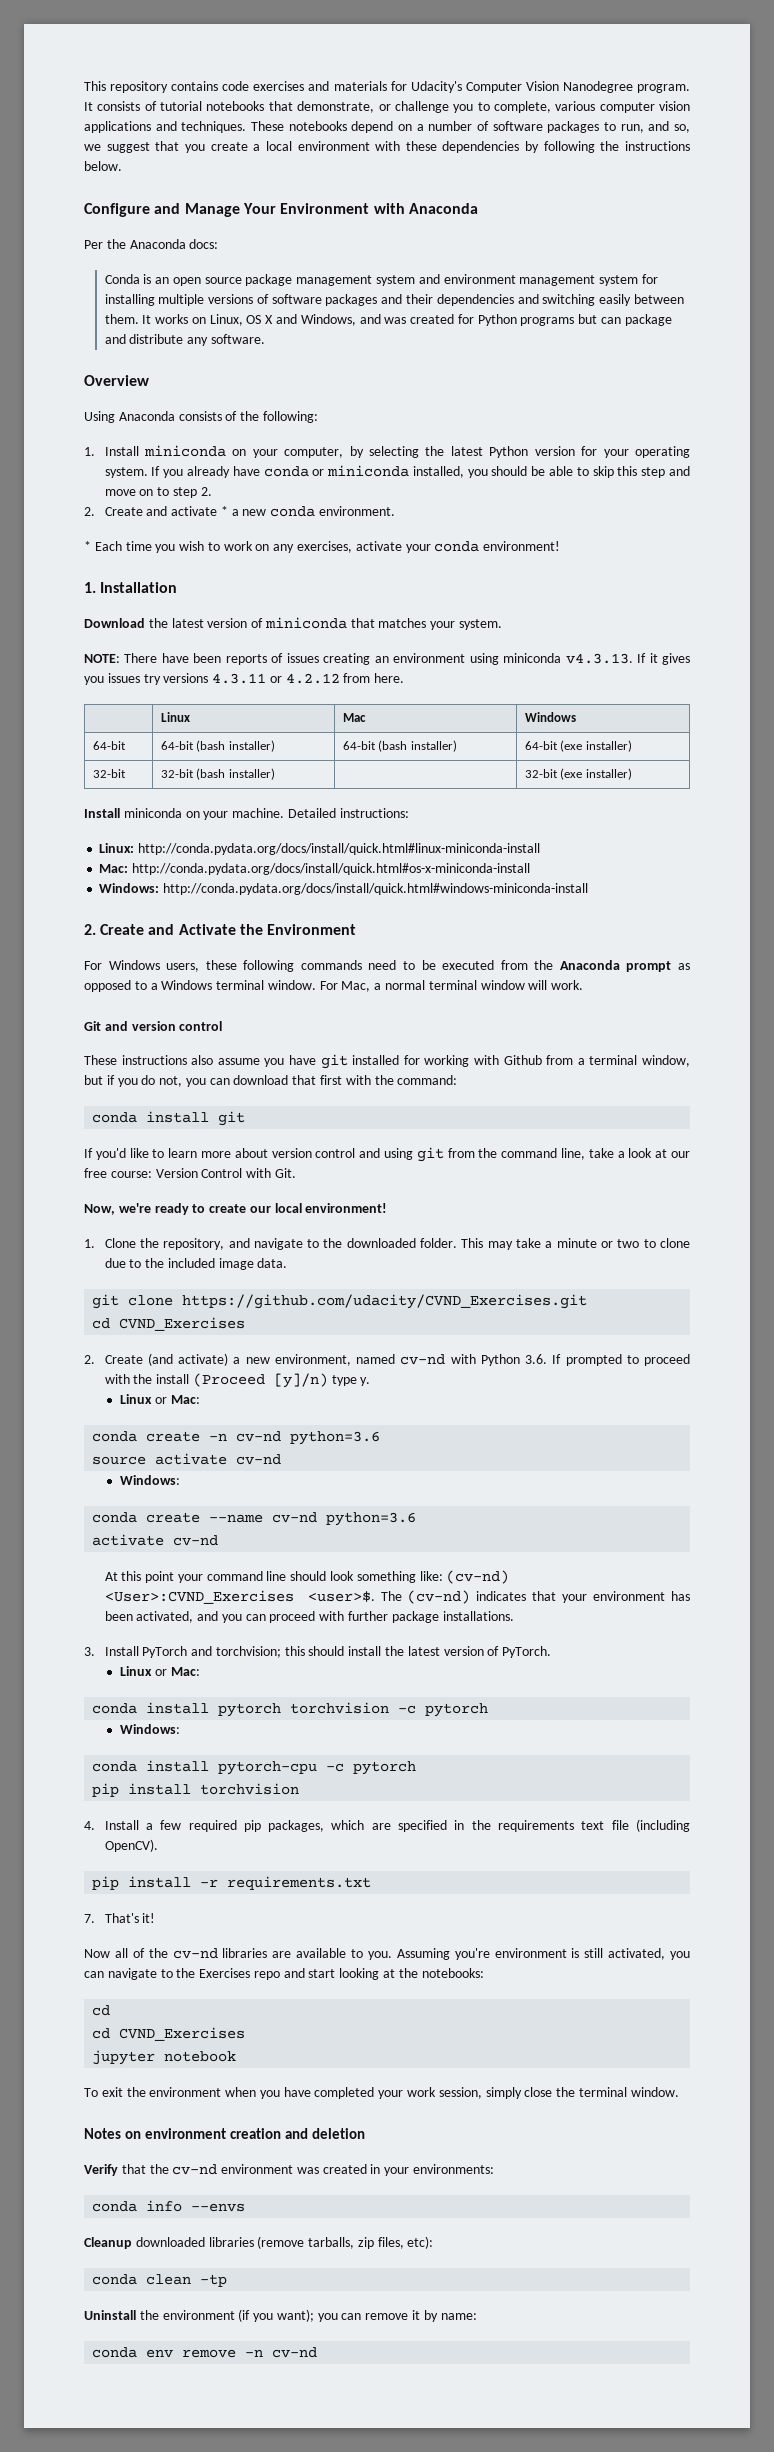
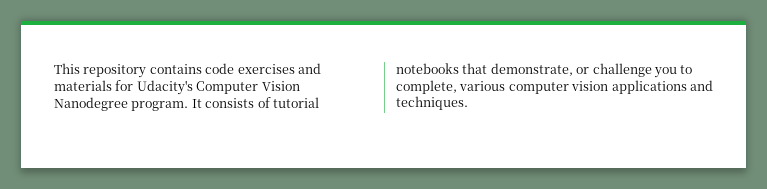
[250,121,690,133] [84,141,690,153] [84,161,122,171] [84,203,478,217] [84,239,219,249] [104,274,658,286] [104,294,684,306] [104,314,672,326] [104,334,265,346] [84,375,149,386] [84,411,318,423] [84,445,690,458] [104,465,690,478] [104,487,212,498] [84,506,396,517] [84,541,561,553] [84,582,178,593] [84,617,503,630] [84,653,690,665] [84,673,405,685] [161,712,191,722] [343,713,367,722] [525,712,577,722] [93,741,127,750] [161,740,275,752] [343,740,457,752] [525,740,632,752] [93,769,127,778] [161,768,275,780] [525,768,632,780] [84,808,409,820] [99,843,541,855] [99,863,531,875] [99,883,589,895] [84,924,356,935] [84,960,690,972] [84,980,584,992] [84,1021,223,1031] [84,1054,691,1069] [84,1075,458,1087] [92,1111,246,1126] [84,1147,690,1162] [84,1168,296,1178] [84,1203,388,1215] [84,1238,691,1250] [104,1258,288,1270] [92,1294,588,1309] [92,1317,246,1331] [84,1353,690,1366] [104,1373,371,1388] [119,1394,200,1404] [92,1431,381,1445] [92,1453,282,1465] [119,1475,180,1485] [92,1512,417,1526] [92,1534,219,1546] [104,1570,510,1584] [104,1590,690,1604] [104,1611,514,1623] [84,1646,552,1658] [119,1666,200,1676] [92,1702,489,1717] [119,1724,180,1734] [92,1760,417,1775] [92,1783,300,1797] [84,1819,690,1832] [104,1839,158,1852] [92,1876,372,1890] [84,1913,156,1923] [84,1948,690,1960] [84,1968,484,1980] [92,2005,111,2016] [92,2027,246,2041] [92,2050,237,2065] [84,2087,679,2099] [84,2128,365,2139] [84,2164,495,2176] [92,2200,246,2212] [84,2236,434,2249] [92,2274,228,2287] [84,2309,477,2322] [92,2347,318,2358] These notebooks depend on a number of software packages to run, and so, we suggest that you create a local environment with these dependencies by following the instructions below. // Configure and Manage Your Environment with Anaconda // Per the Anaconda docs: // Conda is an open source package management system and environment management system for installing multiple versions of software packages and their dependencies and switching easily between them. It works on Linux, OS X and Windows, and was created for Python programs but can package and distribute any software. // Overview // Using Anaconda consists of the following: // 1. Install miniconda on your computer, by selecting the latest Python version for your operating system. If you already have conda or miniconda installed, you should be able to skip this step and move on to step 2. // 2. Create and activate * a new conda environment. // * Each time you wish to work on any exercises, activate your conda environment! // 1. Installation // Download the latest version of miniconda that matches your system. // NOTE: There have been reports of issues creating an environment using miniconda v4.3.13. If it gives you issues try versions 4.3.11 or 4.2.12 from here. // | Linux | Mac | Windows // 64-bit | 64-bit (bash installer) | 64-bit (bash installer) | 64-bit (exe installer) // 32-bit | 32-bit (bash installer) | | 32-bit (exe installer) // Install miniconda on your machine. Detailed instructions: // Linux: http://conda.pydata.org/docs/install/quick.html#linux-miniconda-install // Mac: http://conda.pydata.org/docs/install/quick.html#os-x-miniconda-install // Windows: http://conda.pydata.org/docs/install/quick.html#windows-miniconda-install // 2. Create and Activate the Environment // For Windows users, these following commands need to be executed from the Anaconda prompt as opposed to a Windows terminal window. For Mac, a normal terminal window will work. // Git and version control // These instructions also assume you have git installed for working with Github from a terminal window, but if you do not, you can download that first with the command: // conda install git // If you'd like to learn more about version control and using git from the command line, take a look at our free course: Version Control with Git. // Now, we're ready to create our local environment! // 1. Clone the repository, and navigate to the downloaded folder. This may take a minute or two to clone due to the included image data. // git clone https://github.com/udacity/CVND_Exercises.git // cd CVND_Exercises // 2. Create (and activate) a new environment, named cv-nd with Python 3.6. If prompted to proceed with the install (Proceed [y]/n) type y. // Linux or Mac: // conda create -n cv-nd python=3.6 // source activate cv-nd // Windows: // conda create --name cv-nd python=3.6 // activate cv-nd // At this point your command line should look something like: (cv-nd) <User>:CVND_Exercises <user>$. The (cv-nd) indicates that your environment has been activated, and you can proceed with further package installations. // 3. Install PyTorch and torchvision; this should install the latest version of PyTorch. // Linux or Mac: // conda install pytorch torchvision -c pytorch // Windows: // conda install pytorch-cpu -c pytorch // pip install torchvision // 4. Install a few required pip packages, which are specified in the requirements text file (including OpenCV). // pip install -r requirements.txt // 7. That's it! // Now all of the cv-nd libraries are available to you. Assuming you're environment is still activated, you can navigate to the Exercises repo and start looking at the notebooks: // cd // cd CVND_Exercises // jupyter notebook // To exit the environment when you have completed your work session, simply close the terminal window. // Notes on environment creation and deletion // Verify that the cv-nd environment was created in your environments: // conda info --envs // Cleanup downloaded libraries (remove tarballs, zip files, etc): // conda clean -tp // Uninstall the environment (if you want); you can remove it by name: // conda env remove -n cv-nd -> (468, 103) none

